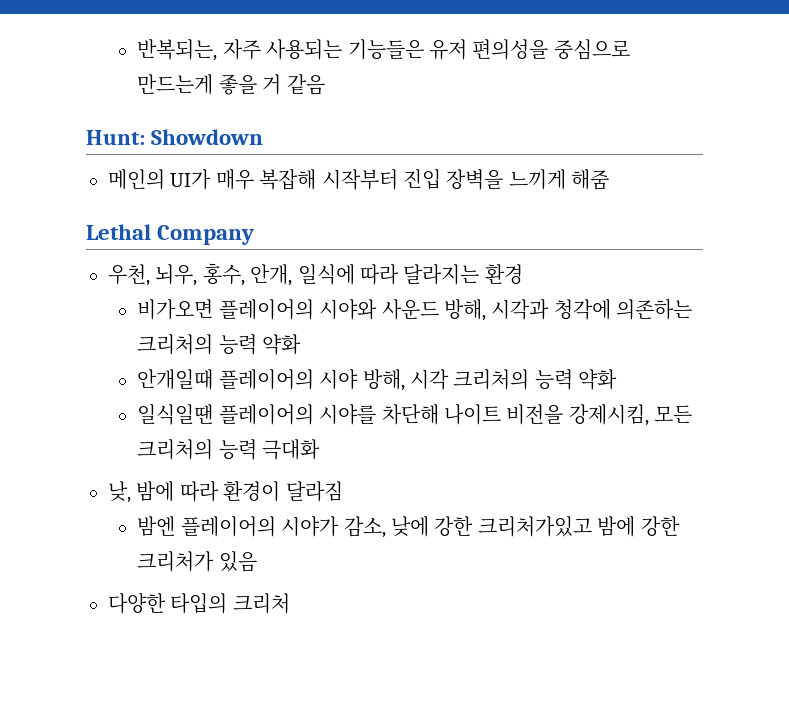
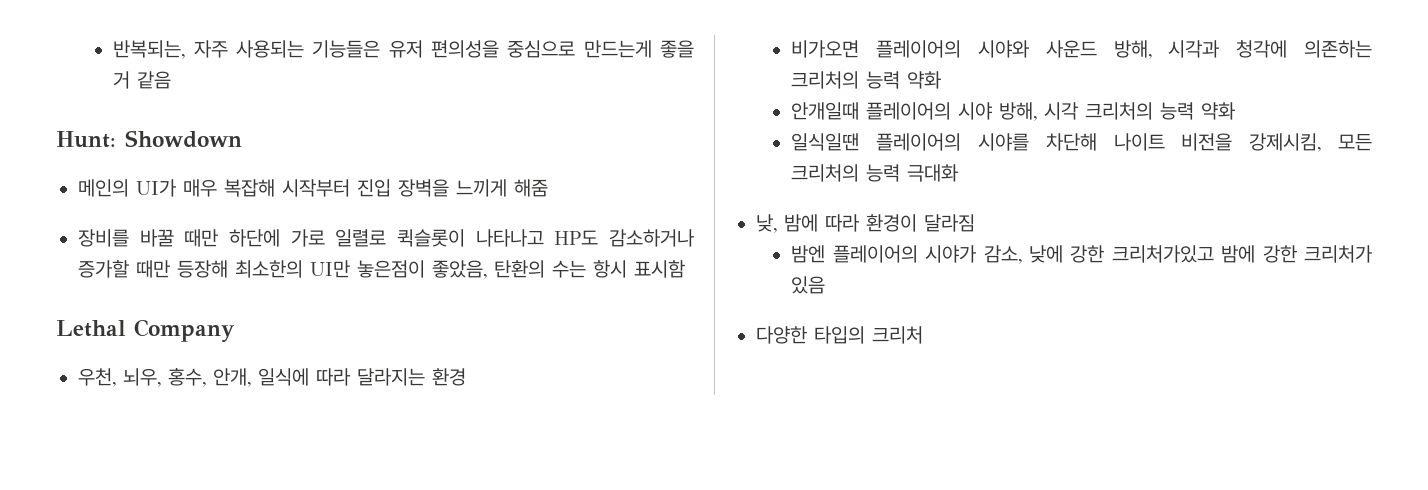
(610, 179) none -> [78,229,694,247] [78,260,685,279] // 장비를 바꿀 때만 하단에 가로 일렬로 퀵슬롯이 나타나고 HP도 감소하거나 증가할 때만 등장해 최소한의 UI만 놓은점이 좋았음, 탄환의 수는 항시 표시함

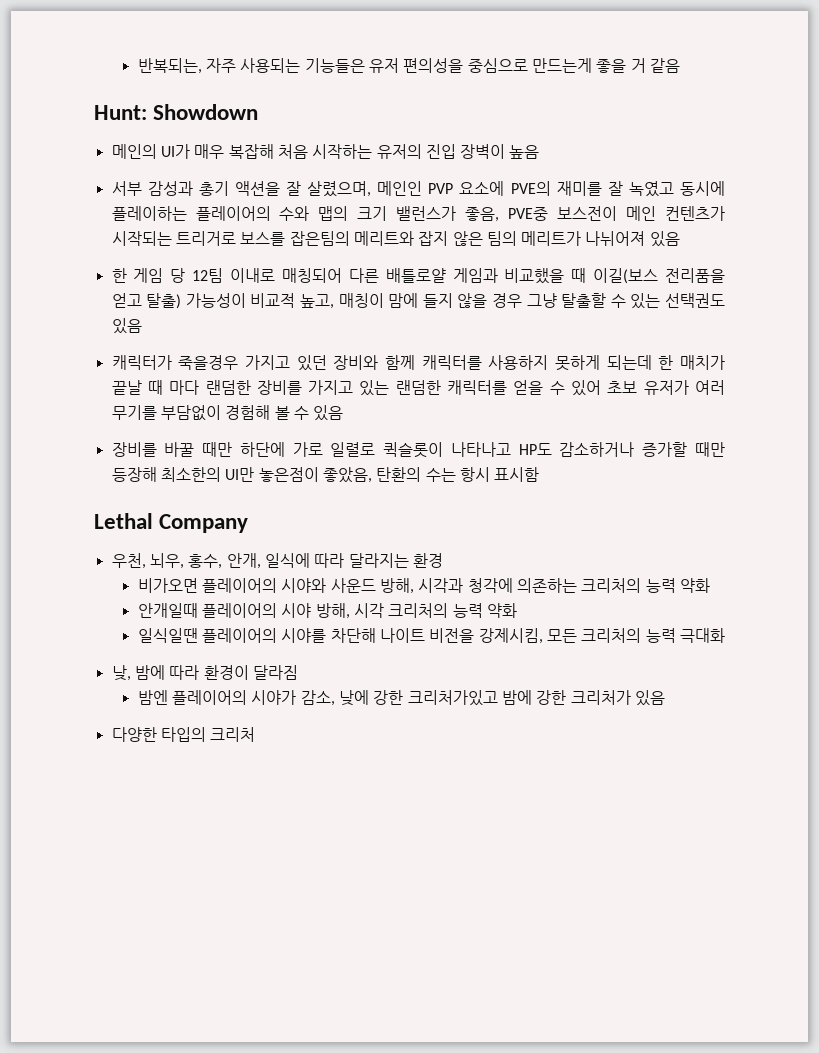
[282,179,548,197] 시작부터 진입 장벽을 느끼게 해줌 -> [277,144,540,159] [111,181,726,197] [111,206,726,222] [111,231,680,247] [111,268,726,284] [111,293,726,309] [111,318,142,334] [111,355,725,371] [111,380,725,396] [111,405,344,421] 처음 시작하는 유저의 진입 장벽이 높음 // 서부 감성과 총기 액션을 잘 살렸으며, 메인인 PVP 요소에 PVE의 재미를 잘 녹였고 동시에 플레이하는 플레이어의 수와 맵의 크기 밸런스가 좋음, PVE중 보스전이 메인 컨텐츠가 시작되는 트리거로 보스를 잡은팀의 메리트와 잡지 않은 팀의 메리트가 나뉘어져 있음 // 한 게임 당 12팀 이내로 매칭되어 다른 배틀로얄 게임과 비교했을 때 이길(보스 전리품을 얻고 탈출) 가능성이 비교적 높고, 매칭이 맘에 들지 않을 경우 그냥 탈출할 수 있는 선택권도 있음 // 캐릭터가 죽을경우 가지고 있던 장비와 함께 캐릭터를 사용하지 못하게 되는데 한 매치가 끝날 때 마다 랜덤한 장비를 가지고 있는 랜덤한 캐릭터를 얻을 수 있어 초보 유저가 여러 무기를 부담없이 경험해 볼 수 있음

